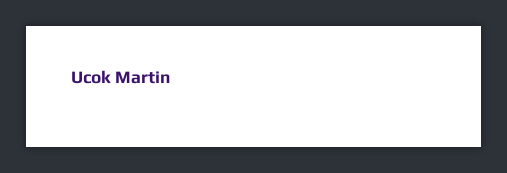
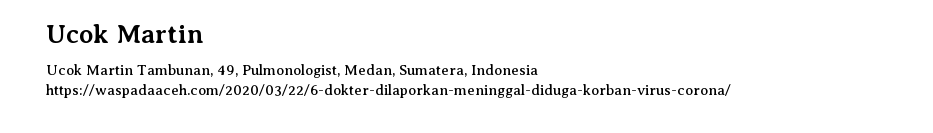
[71,70,170,84] Ucok Martin -> [46,24,205,43] [46,64,538,78] [46,84,731,98] Ucok Martin // Ucok Martin Tambunan, 49, Pulmonologist, Medan, Sumatera, Indonesia https://waspadaaceh.com/2020/03/22/6-dokter-dilaporkan-meninggal-diduga-korban-virus-corona/

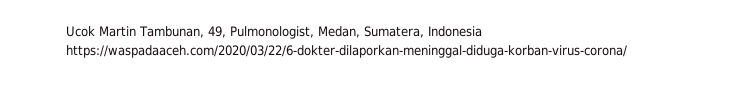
[46,24,205,43] [46,64,133,75] Ucok Martin // Ucok Martin -> [66,26,136,37] Ucok Martin

